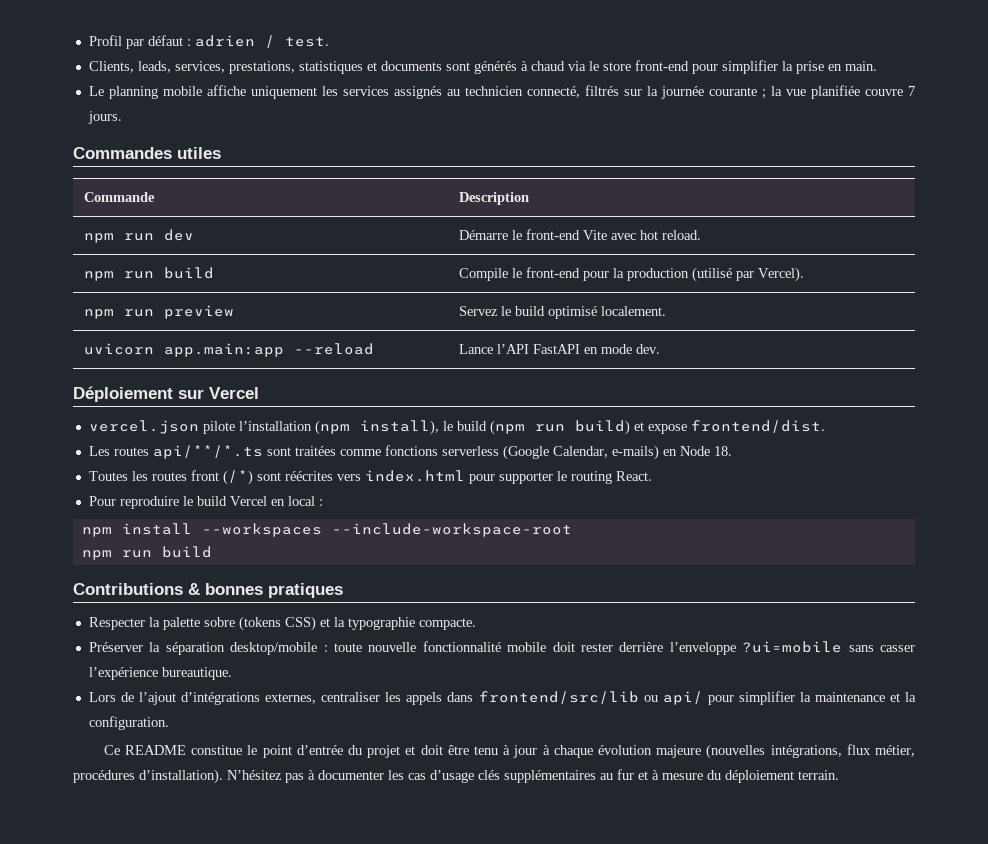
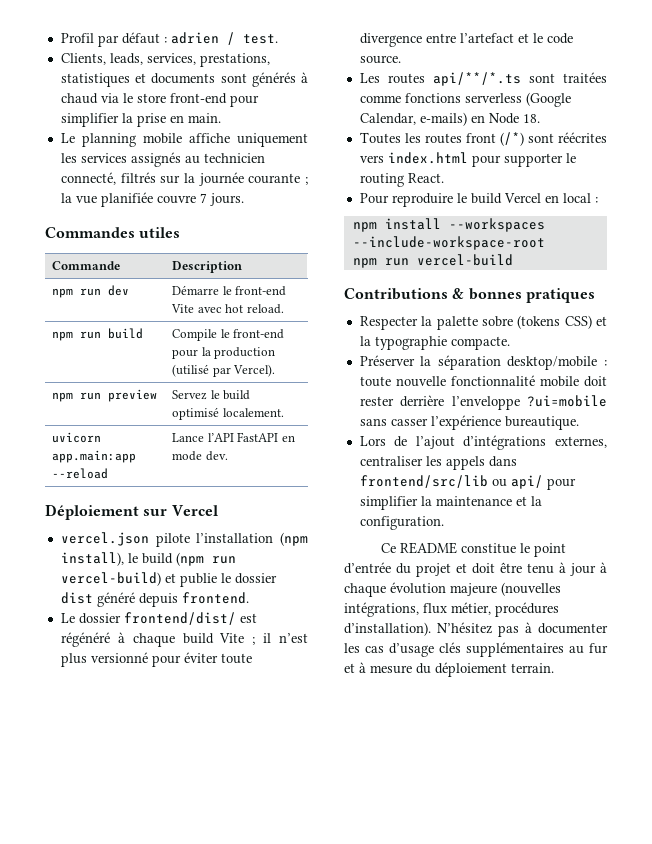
[574,420,825,435] build) et expose frontend/dist. -> [60,572,277,587] [60,592,249,607] [60,612,257,625] [60,632,309,647] [60,652,252,667] [359,33,573,47] [359,55,401,64] vercel-build) et publie le dossier dist généré depuis frontend. // Le dossier frontend/dist/ est régénéré à chaque build Vite ; il n’est plus versionné pour éviter toute divergence entre l’artefact et le code source.
[161,546,212,558] build -> [416,254,513,266] vercel-build

